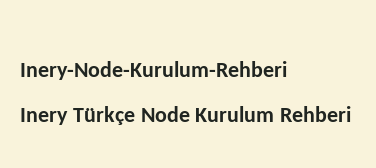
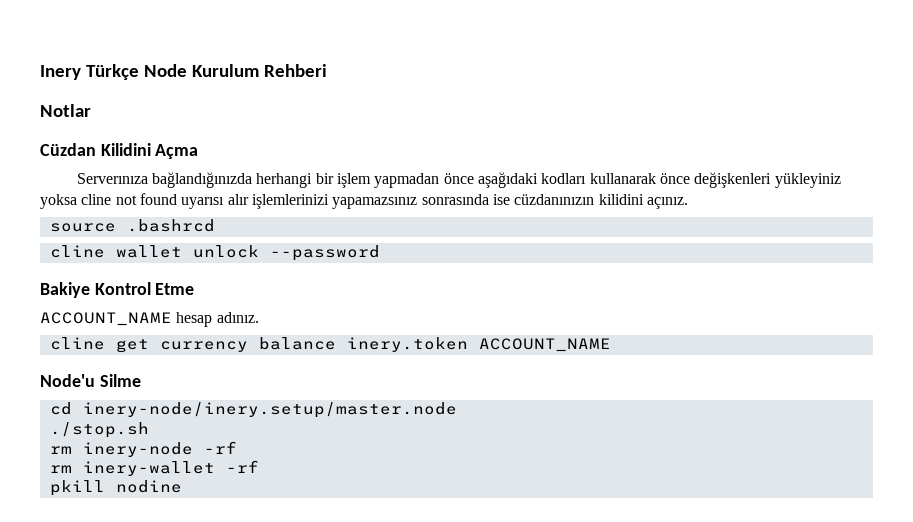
[20,61,287,80] Inery-Node-Kurulum-Rehberi // -> (40, 72) none
(352, 114) none -> [40,104,91,117] [40,143,199,159] [76,172,841,188] [40,193,688,209] [49,219,215,232] [49,245,380,261] [40,282,195,298] [40,312,259,327] [49,337,611,353] [40,374,141,387] [49,402,457,418] [49,422,149,438] [49,441,237,457] [49,460,259,476] [49,480,182,496] // Notlar // Cüzdan Kilidini Açma // Serverınıza bağlandığınızda herhangi bir işlem yapmadan önce aşağıdaki kodları kullanarak önce değişkenleri yükleyiniz yoksa cline not found uyarısı alır işlemlerinizi yapamazsınız sonrasında ise cüzdanınızın kilidini açınız. // source .bashrcd // cline wallet unlock --password // Bakiye Kontrol Etme // ACCOUNT_NAME hesap adınız. // cline get currency balance inery.token ACCOUNT_NAME // Node'u Silme // cd inery-node/inery.setup/master.node // ./stop.sh // rm inery-node -rf // rm inery-wallet -rf // pkill nodine

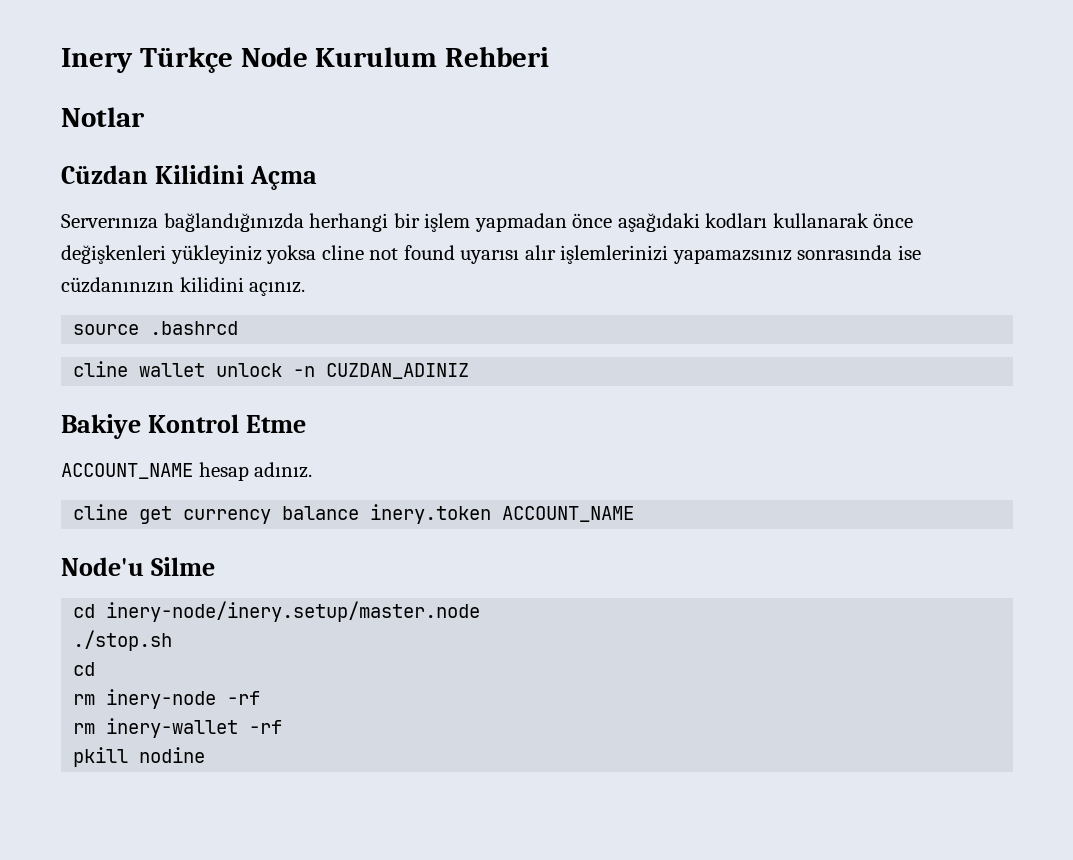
[269,245,380,261] --password -> [293,363,470,379] -n CUZDAN_ADINIZ
(149, 430) none -> [73,662,96,676] // cd

